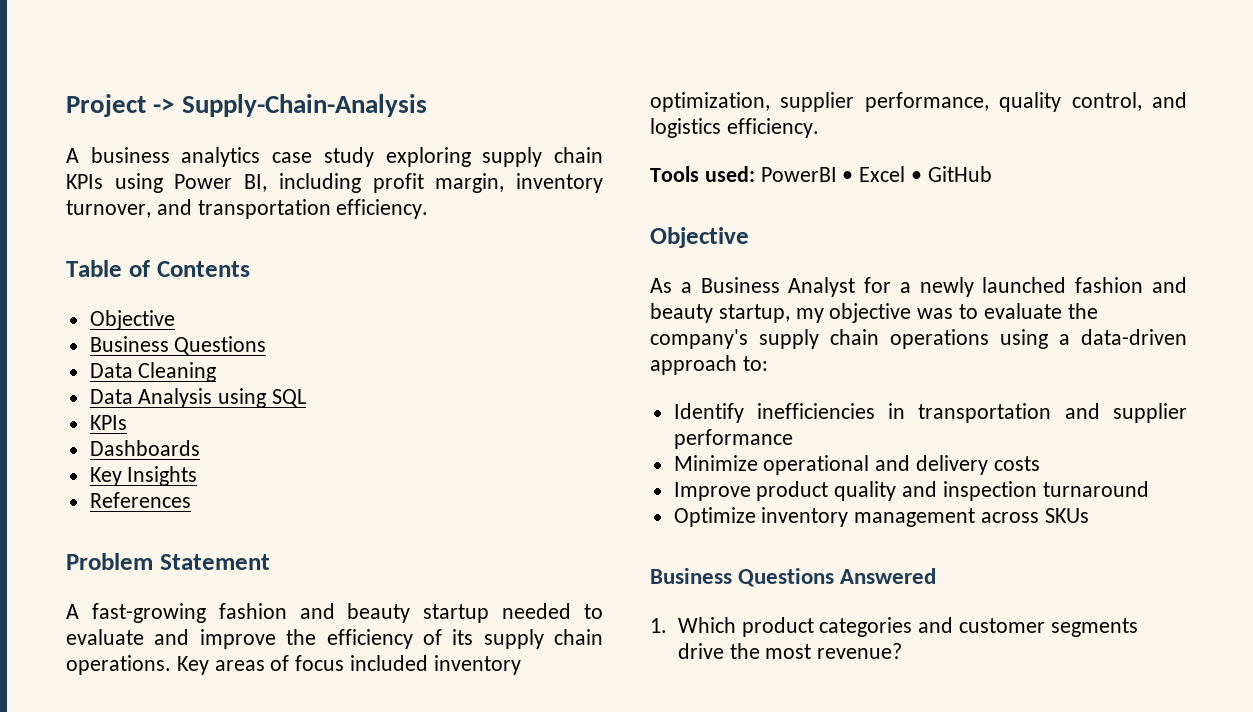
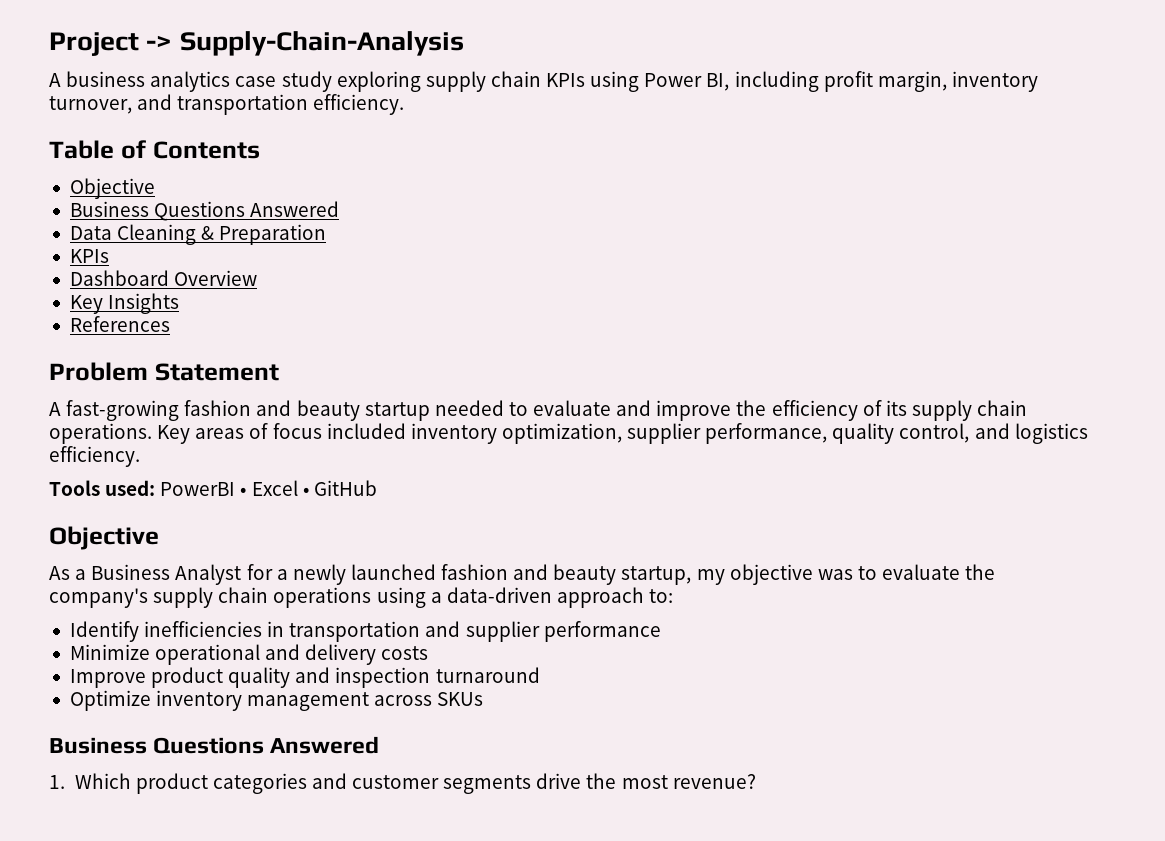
(267, 345) none -> [250,201,340,217] Answered
[89,388,307,408] // Data Analysis using SQL -> [201,224,327,245] & Preparation
[89,440,200,456] Dashboards -> [69,270,258,286] Dashboard Overview

